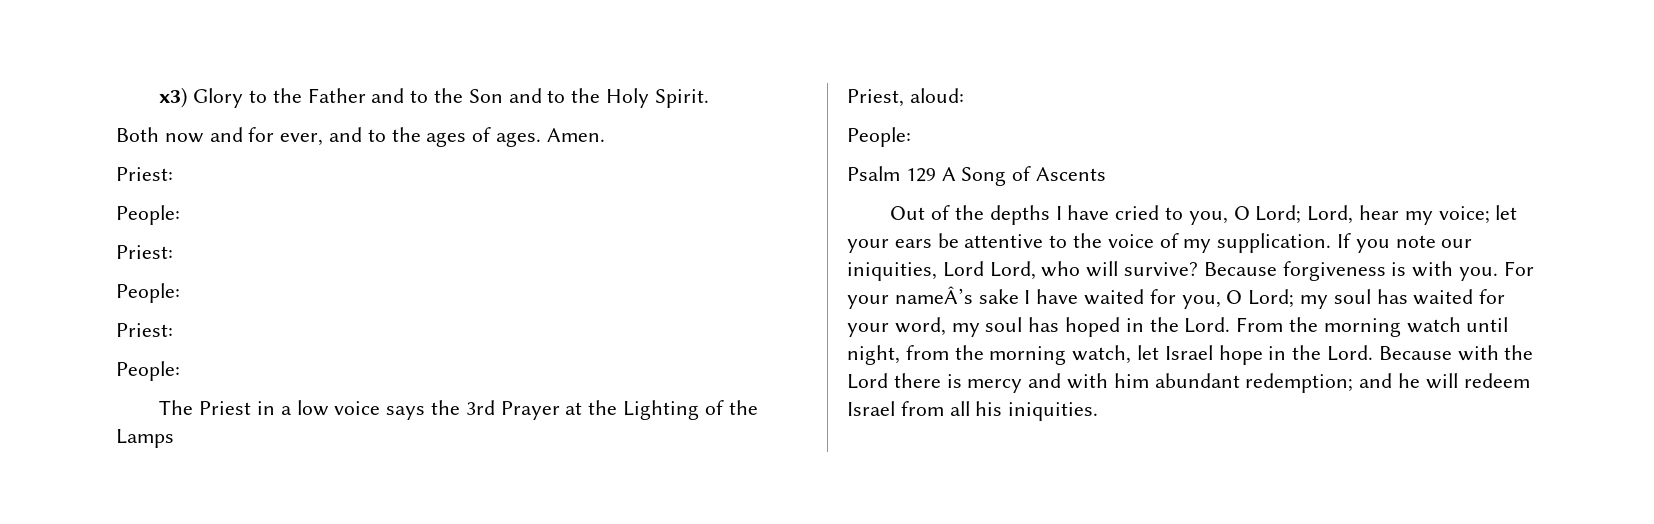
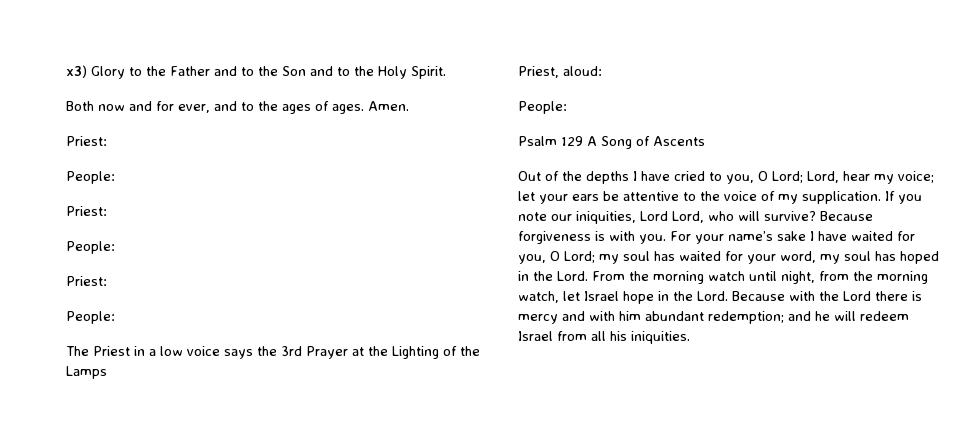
[894,286,973,304] nameÂ’s -> [728,231,773,241] name’s

